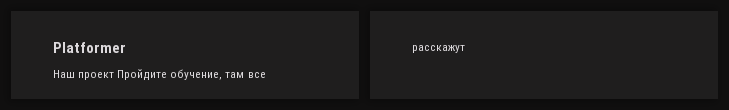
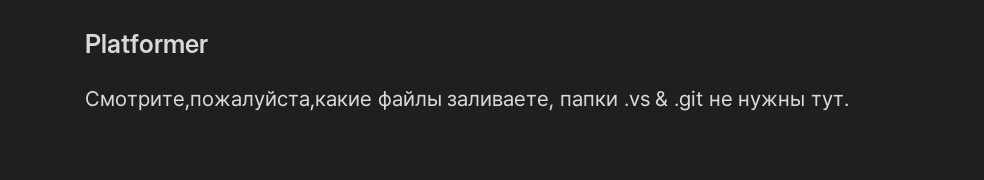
[53,69,266,81] [412,45,465,53] Наш проект Пройдите обучение, там все расскажут -> [85,90,850,111] Cмотрите,пожалуйста,какие файлы заливаете, папки .vs & .git не нужны тут.

